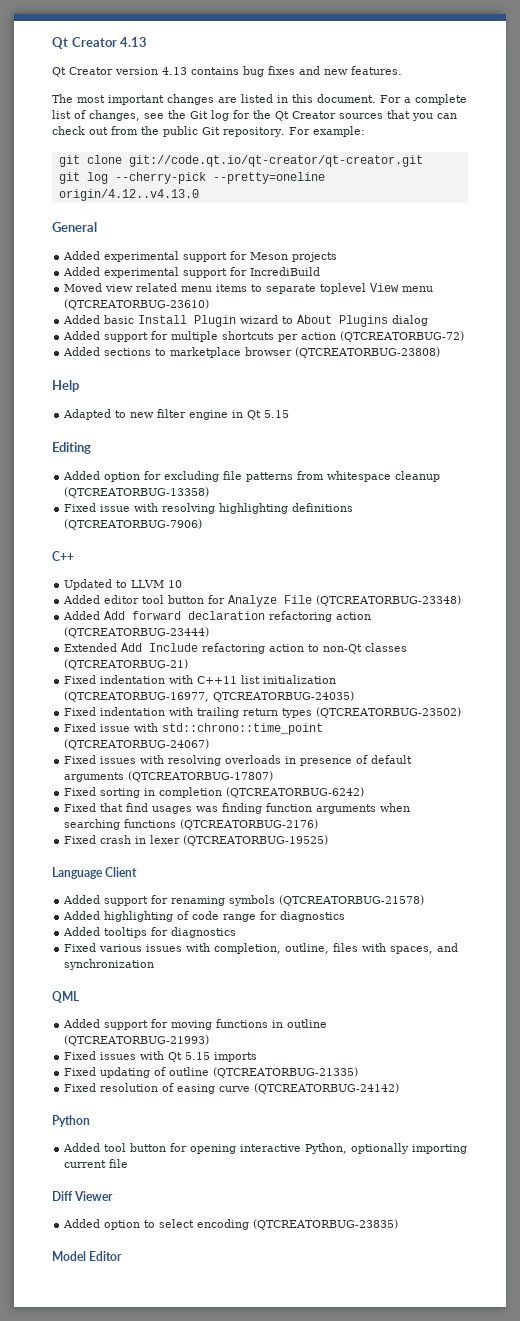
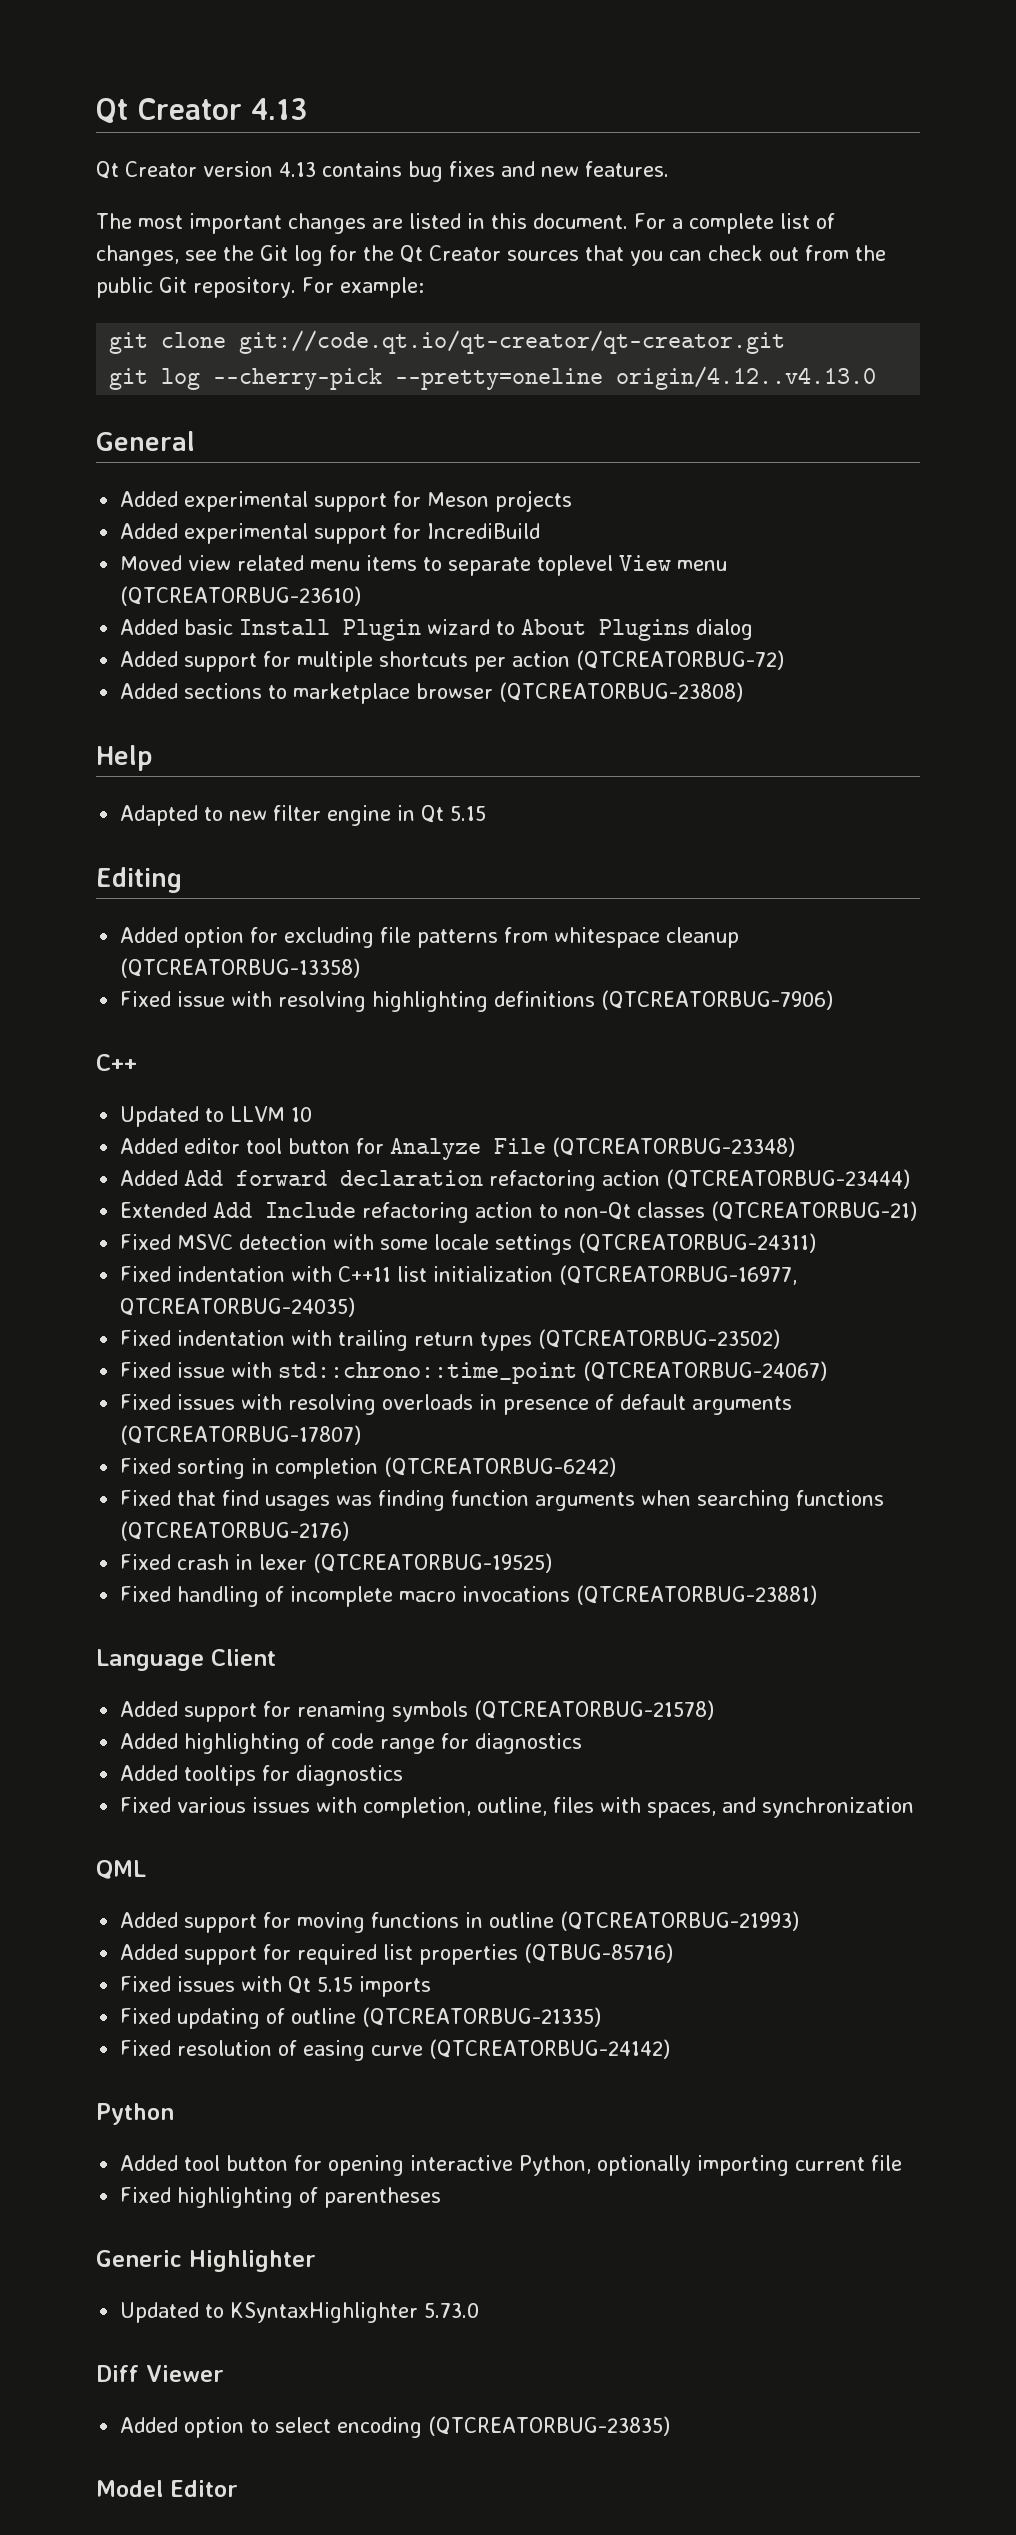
(189, 664) none -> [120,1233,817,1255] // Fixed MSVC detection with some locale settings (QTCREATORBUG-24311)
(329, 840) none -> [120,1585,818,1607] // Fixed handling of incomplete macro invocations (QTCREATORBUG-23881)
(210, 1040) none -> [120,1943,674,1965] // Added support for required list properties (QTBUG-85716)
(129, 1163) none -> [120,2187,442,2208] [96,2250,316,2272] [120,2302,480,2323] // Fixed highlighting of parentheses // Generic Highlighter // Updated to KSyntaxHighlighter 5.73.0

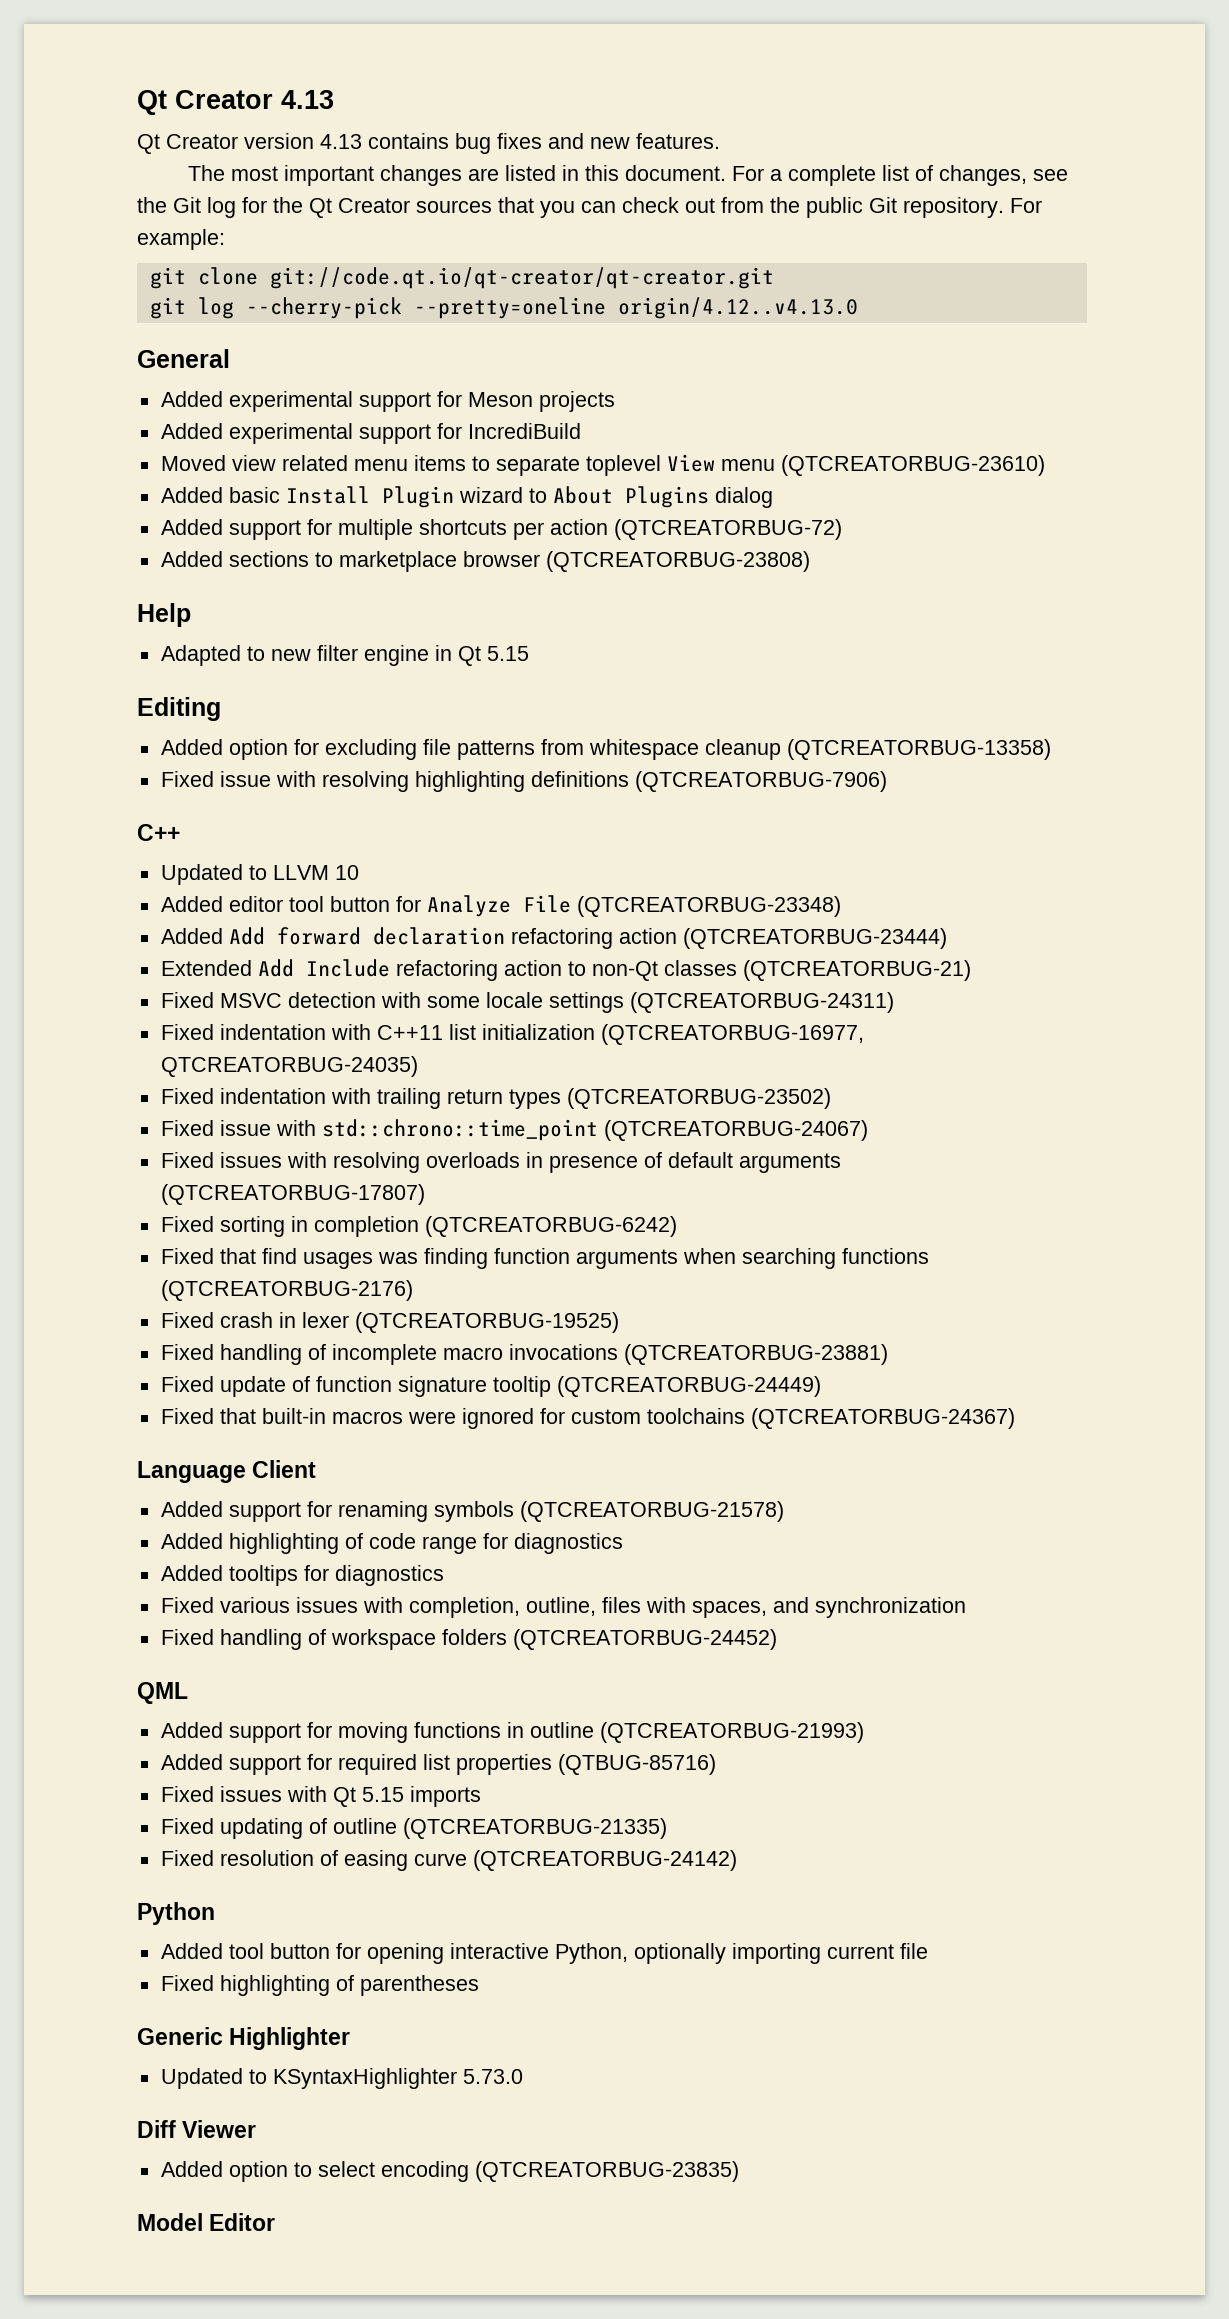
(818, 1595) none -> [160,1376,821,1397] [160,1408,1015,1429] // Fixed update of function signature tooltip (QTCREATORBUG-24449) // Fixed that built-in macros were ignored for custom toolchains (QTCREATORBUG-24367)
(915, 1807) none -> [160,1629,777,1650] // Fixed handling of workspace folders (QTCREATORBUG-24452)

